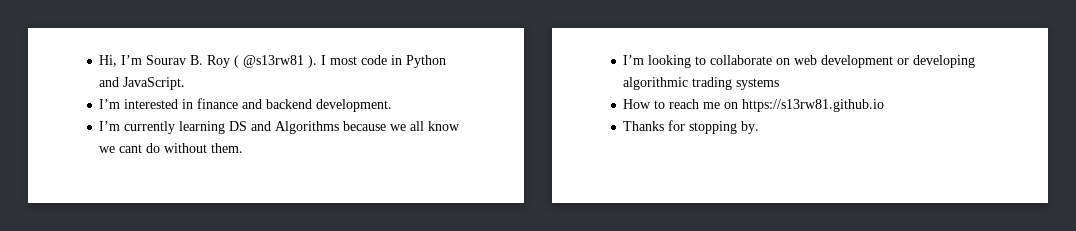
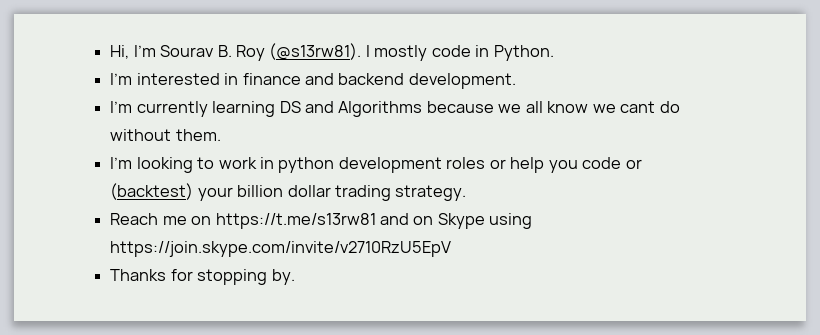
[234,55,447,68] [99,77,186,90] ( @s13rw81 ). I most code in Python and JavaScript. -> [269,43,554,61] (@s13rw81). I mostly code in Python.
[710,55,976,68] [623,77,780,90] [623,99,885,112] collaborate on web development or developing algorithmic trading systems // How to reach me on https://s13rw81.github.io -> [218,157,642,173] [110,183,467,201] [110,213,533,229] [110,241,452,257] work in python development roles or help you code or (backtest) your billion dollar trading strategy. // Reach me on https://t.me/s13rw81 and on Skype using https://join.skype.com/invite/v2710RzU5EpV

